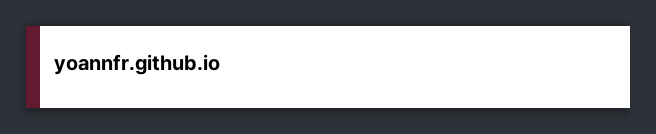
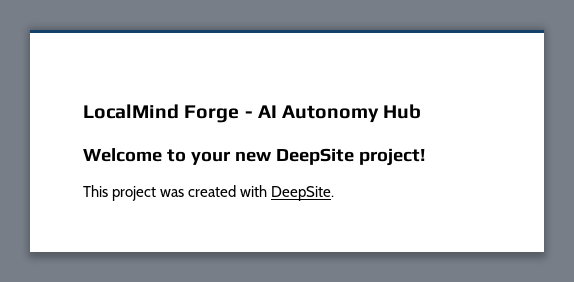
[54,54,220,75] yoannfr.github.io -> [83,104,422,123] [83,148,425,166] [83,185,335,201] LocalMind Forge - AI Autonomy Hub // Welcome to your new DeepSite project! // This project was created with DeepSite.

